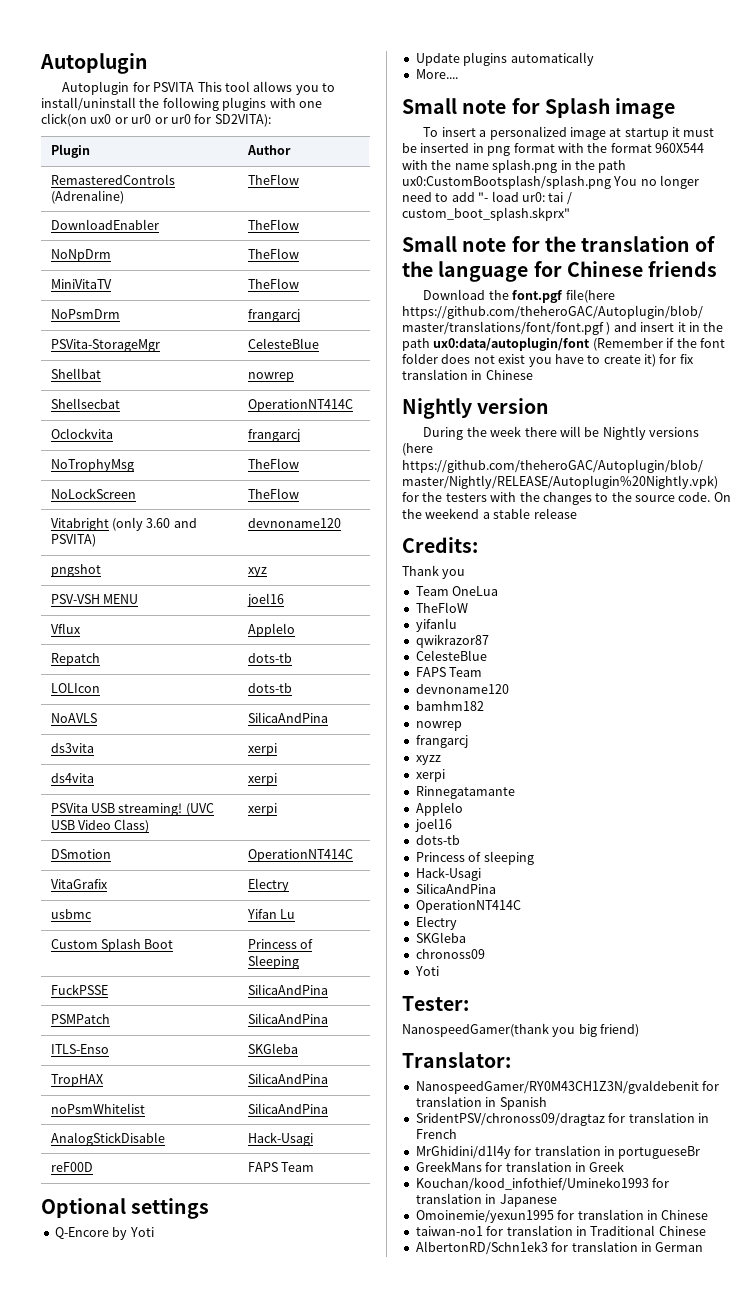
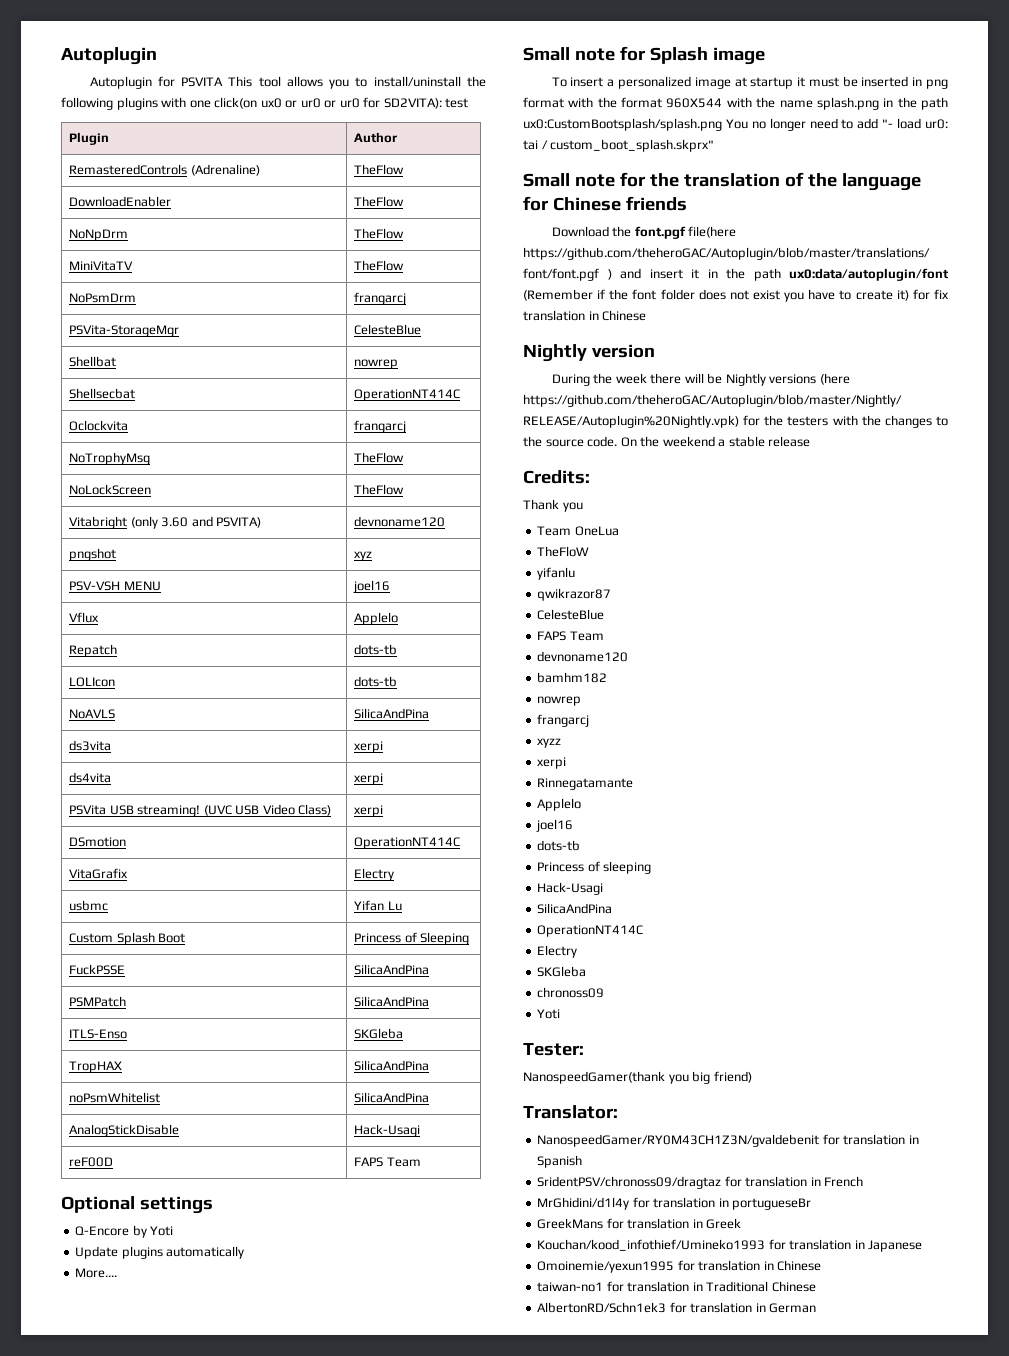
(271, 120) none -> [445,98,469,108] test

